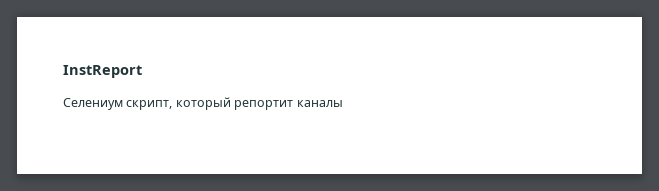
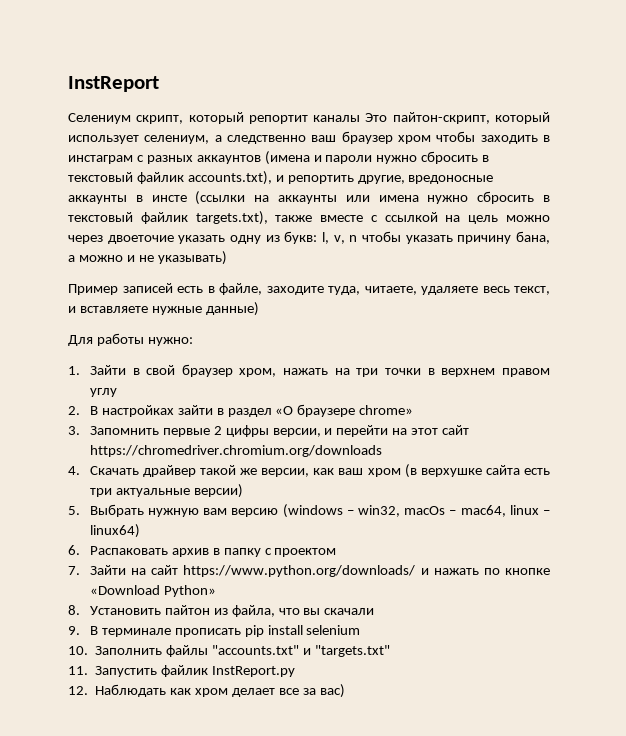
(343, 103) none -> [365,112,550,124] [68,131,550,144] [68,151,490,165] [68,171,494,185] [68,191,550,205] [68,211,550,225] [68,231,550,244] [68,251,227,265] [68,283,550,295] [68,302,259,316] [68,333,193,346] [68,364,550,377] [89,388,117,397] [68,404,414,417] [68,425,470,437] [89,445,382,457] [68,464,551,478] [89,484,243,498] [68,504,550,518] [89,524,140,538] [68,545,337,557] [68,565,550,577] [89,585,216,597] [68,605,375,617] [68,625,361,637] [68,645,390,657] [68,665,296,677] [68,684,345,698] Это пайтон-скрипт, который использует селениум, а следственно ваш браузер хром чтобы заходить в инстаграм с разных аккаунтов (имена и пароли нужно сбросить в текстовый файлик accounts.txt), и репортить другие, вредоносные аккаунты в инсте (ссылки на аккаунты или имена нужно сбросить в текстовый файлик targets.txt), также вместе с ссылкой на цель можно через двоеточие указать одну из букв: l, v, n чтобы указать причину бана, а можно и не указывать) // Пример записей есть в файле, заходите туда, читаете, удаляете весь текст, и вставляете нужные данные) // Для работы нужно: // 1. Зайти в свой браузер хром, нажать на три точки в верхнем правом углу // 2. В настройках зайти в раздел «О браузере chrome» // 3. Запомнить первые 2 цифры версии, и перейти на этот сайт https://chromedriver.chromium.org/downloads // 4. Скачать драйвер такой же версии, как ваш хром (в верхушке сайта есть три актуальные версии) // 5. Выбрать нужную вам версию (windows – win32, macOs – mac64, linux – linux64) // 6. Распаковать архив в папку с проектом // 7. Зайти на сайт https://www.python.org/downloads/ и нажать по кнопке «Download Python» // 8. Установить пайтон из файла, что вы скачали // 9. В терминале прописать pip install selenium // 10. Заполнить файлы "accounts.txt" и "targets.txt" // 11. Запустить файлик InstReport.py // 12. Наблюдать как хром делает все за вас)

